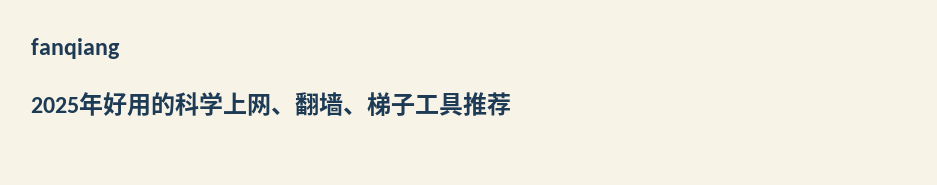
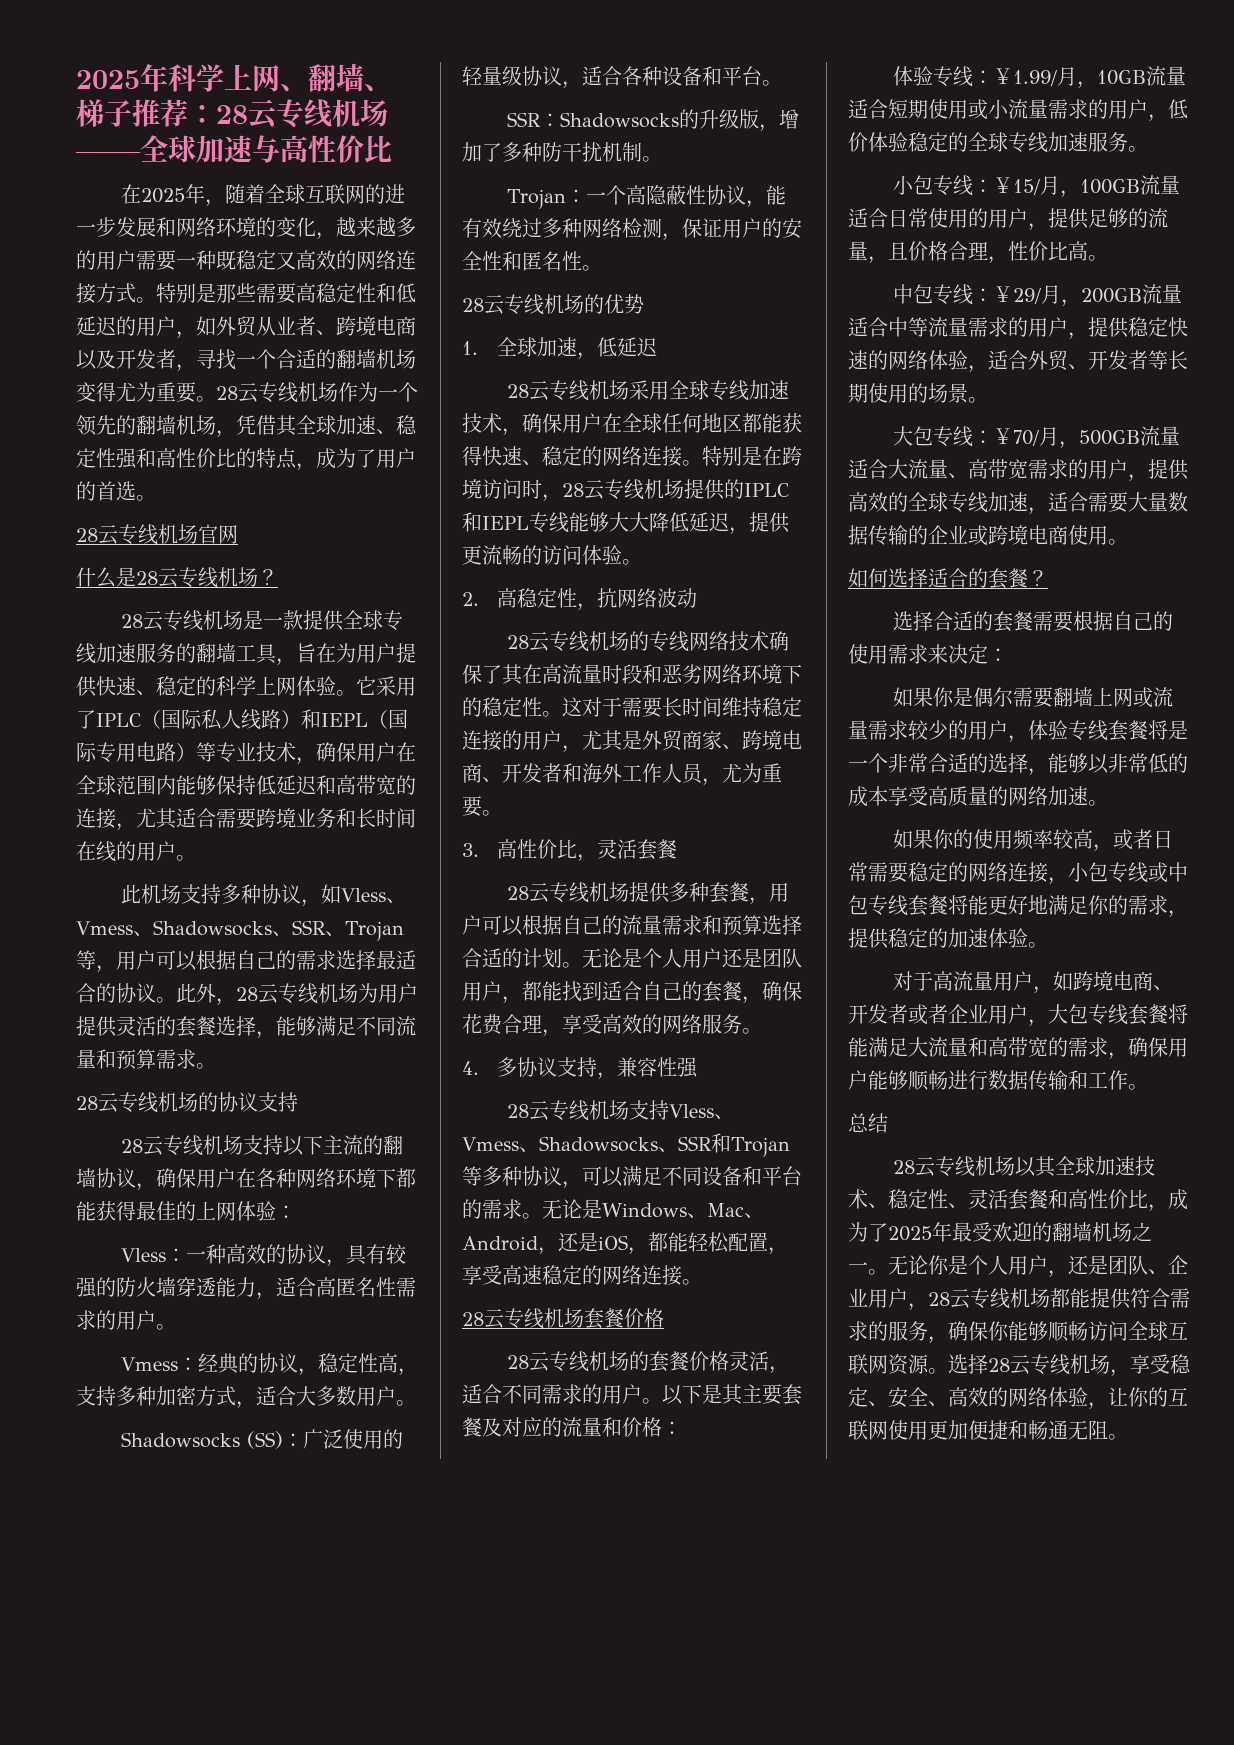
[31,38,120,59] [31,92,175,116] fanqiang // 2025年好用的 -> [76,64,168,92] 2025年
[415,92,511,116] 工具推荐 -> [132,99,388,130] [76,135,392,163] [120,184,405,207] [76,217,416,240] [76,250,416,271] [76,283,416,304] [76,316,416,339] [76,349,416,372] [76,382,418,403] [76,415,417,438] [76,448,416,471] [76,481,156,501] [76,524,238,545] [76,567,278,588] [120,610,403,631] [76,643,416,666] [76,676,416,697] [76,709,408,730] [76,742,416,765] [76,775,416,795] [76,808,416,831] [76,841,196,862] [120,884,406,907] [76,920,404,941] [76,950,416,973] [76,983,418,1006] [76,1016,416,1039] [76,1049,216,1070] [76,1092,298,1113] [120,1135,403,1156] [76,1168,416,1191] [76,1201,296,1221] [120,1244,407,1267] [76,1277,416,1300] [76,1310,176,1330] [120,1353,418,1376] [76,1386,416,1409] [120,1429,403,1449] [462,66,782,89] [506,109,799,132] [462,142,662,162] [506,185,786,209] [462,218,802,241] [462,251,602,271] [462,294,644,315] [462,337,657,360] [506,380,789,401] [462,413,802,436] [462,446,802,467] [462,479,789,502] [462,512,790,535] [462,545,642,565] [462,588,697,611] [506,631,789,652] [462,664,802,685] [462,697,802,718] [462,730,802,753] [462,763,782,786] [462,796,502,817] [462,839,677,862] [506,882,789,905] [462,915,802,936] [462,948,802,968] [462,981,802,1004] [462,1014,762,1037] [462,1057,698,1080] [506,1100,734,1121] [462,1133,790,1157] [462,1166,802,1189] [462,1199,764,1219] [462,1232,788,1255] [462,1265,702,1286] [462,1308,664,1329] [506,1351,789,1374] [462,1384,802,1405] [462,1417,682,1437] [892,66,1186,89] [848,99,1188,122] [848,132,1148,153] [892,175,1180,198] [848,208,1168,231] [848,241,1108,264] [892,284,1182,307] [848,317,1188,340] [848,350,1188,373] [848,383,988,403] [892,426,1180,449] [848,459,1189,482] [848,492,1188,515] [848,525,1128,546] [848,568,1048,589] [892,611,1173,632] [848,644,1008,664] [892,687,1173,708] [848,720,1188,743] [848,753,1188,776] [848,786,1108,807] [892,829,1173,852] [848,862,1188,885] [848,895,1188,918] [848,928,1048,949] [892,971,1173,994] [848,1004,1188,1027] [848,1037,1188,1060] [848,1070,1148,1091] [848,1113,888,1133] [892,1156,1155,1177] [848,1189,1188,1212] [848,1222,1152,1242] [848,1255,1188,1278] [848,1288,1190,1311] [848,1321,1188,1344] [848,1354,1191,1377] [848,1387,1188,1410] [848,1420,1128,1440] 推荐：28云专线机场——全球加速与高性价比 // 在2025年，随着全球互联网的进一步发展和网络环境的变化，越来越多的用户需要一种既稳定又高效的网络连接方式。特别是那些需要高稳定性和低延迟的用户，如外贸从业者、跨境电商以及开发者，寻找一个合适的翻墙机场变得尤为重要。28云专线机场作为一个领先的翻墙机场，凭借其全球加速、稳定性强和高性价比的特点，成为了用户的首选。 // 28云专线机场官网 // 什么是28云专线机场？ // 28云专线机场是一款提供全球专线加速服务的翻墙工具，旨在为用户提供快速、稳定的科学上网体验。它采用了IPLC（国际私人线路）和IEPL（国际专用电路）等专业技术，确保用户在全球范围内能够保持低延迟和高带宽的连接，尤其适合需要跨境业务和长时间在线的用户。 // 此机场支持多种协议，如Vless、Vmess、Shadowsocks、SSR、Trojan等，用户可以根据自己的需求选择最适合的协议。此外，28云专线机场为用户提供灵活的套餐选择，能够满足不同流量和预算需求。 // 28云专线机场的协议支持 // 28云专线机场支持以下主流的翻墙协议，确保用户在各种网络环境下都能获得最佳的上网体验： // Vless：一种高效的协议，具有较强的防火墙穿透能力，适合高匿名性需求的用户。 // Vmess：经典的协议，稳定性高，支持多种加密方式，适合大多数用户。 // Shadowsocks (SS)：广泛使用的轻量级协议，适合各种设备和平台。 // SSR：Shadowsocks的升级版，增加了多种防干扰机制。 // Trojan：一个高隐蔽性协议，能有效绕过多种网络检测，保证用户的安全性和匿名性。 // 28云专线机场的优势 // 1.全球加速，低延迟 // 28云专线机场采用全球专线加速技术，确保用户在全球任何地区都能获得快速、稳定的网络连接。特别是在跨境访问时，28云专线机场提供的IPLC和IEPL专线能够大大降低延迟，提供更流畅的访问体验。 // 2.高稳定性，抗网络波动 // 28云专线机场的专线网络技术确保了其在高流量时段和恶劣网络环境下的稳定性。这对于需要长时间维持稳定连接的用户，尤其是外贸商家、跨境电商、开发者和海外工作人员，尤为重要。 // 3.高性价比，灵活套餐 // 28云专线机场提供多种套餐，用户可以根据自己的流量需求和预算选择合适的计划。无论是个人用户还是团队用户，都能找到适合自己的套餐，确保花费合理，享受高效的网络服务。 // 4.多协议支持，兼容性强 // 28云专线机场支持Vless、Vmess、Shadowsocks、SSR和Trojan等多种协议，可以满足不同设备和平台的需求。无论是Windows、Mac、Android，还是iOS，都能轻松配置，享受高速稳定的网络连接。 // 28云专线机场套餐价格 // 28云专线机场的套餐价格灵活，适合不同需求的用户。以下是其主要套餐及对应的流量和价格： // 体验专线：￥1.99/月，10GB流量适合短期使用或小流量需求的用户，低价体验稳定的全球专线加速服务。 // 小包专线：￥15/月，100GB流量适合日常使用的用户，提供足够的流量，且价格合理，性价比高。 // 中包专线：￥29/月，200GB流量适合中等流量需求的用户，提供稳定快速的网络体验，适合外贸、开发者等长期使用的场景。 // 大包专线：￥70/月，500GB流量适合大流量、高带宽需求的用户，提供高效的全球专线加速，适合需要大量数据传输的企业或跨境电商使用。 // 如何选择适合的套餐？ // 选择合适的套餐需要根据自己的使用需求来决定： // 如果你是偶尔需要翻墙上网或流量需求较少的用户，体验专线套餐将是一个非常合适的选择，能够以非常低的成本享受高质量的网络加速。 // 如果你的使用频率较高，或者日常需要稳定的网络连接，小包专线或中包专线套餐将能更好地满足你的需求，提供稳定的加速体验。 // 对于高流量用户，如跨境电商、开发者或者企业用户，大包专线套餐将能满足大流量和高带宽的需求，确保用户能够顺畅进行数据传输和工作。 // 总结 // 28云专线机场以其全球加速技术、稳定性、灵活套餐和高性价比，成为了2025年最受欢迎的翻墙机场之一。无论你是个人用户，还是团队、企业用户，28云专线机场都能提供符合需求的服务，确保你能够顺畅访问全球互联网资源。选择28云专线机场，享受稳定、安全、高效的网络体验，让你的互联网使用更加便捷和畅通无阻。

